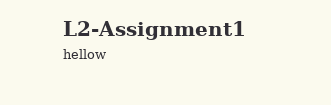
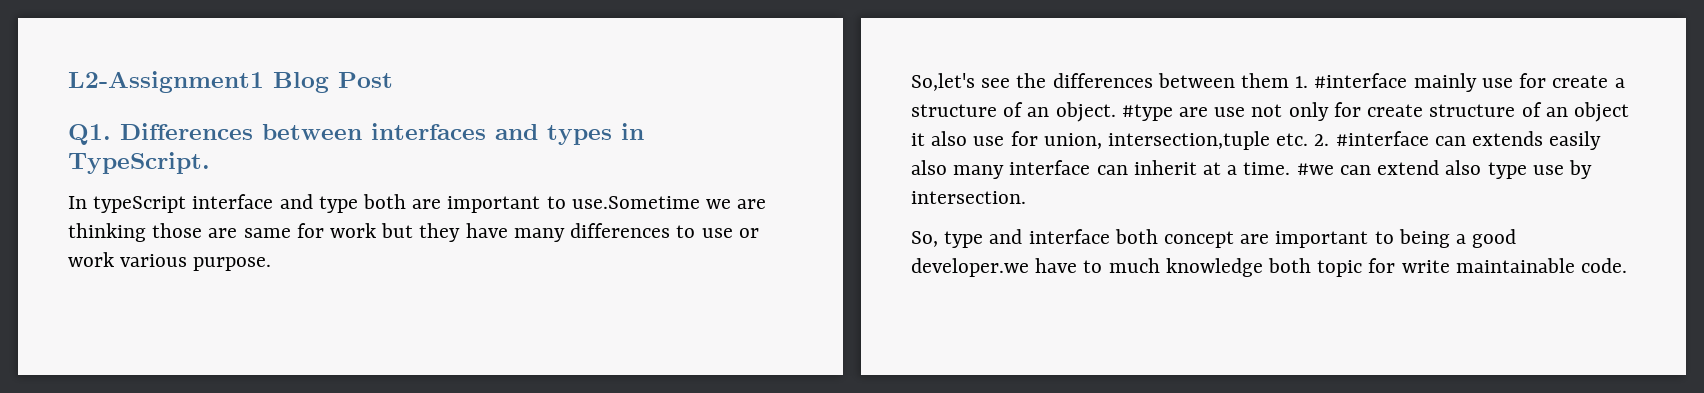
[63,49,106,59] // hellow -> [273,72,393,93] [68,123,644,145] [68,152,210,174] [68,194,767,213] [68,223,759,242] [68,252,272,271] [911,73,1625,92] [911,102,1629,122] [911,131,1602,150] [911,160,1592,179] [911,191,1026,204] [911,229,1517,248] [911,258,1628,277] Blog Post // Q1. Differences between interfaces and types in TypeScript. // In typeScript interface and type both are important to use.Sometime we are thinking those are same for work but they have many differences to use or work various purpose. // So,let's see the differences between them 1. #interface mainly use for create a structure of an object. #type are use not only for create structure of an object it also use for union, intersection,tuple etc. 2. #interface can extends easily also many interface can inherit at a time. #we can extend also type use by intersection. // So, type and interface both concept are important to being a good developer.we have to much knowledge both topic for write maintainable code.

